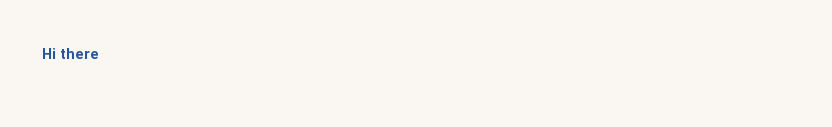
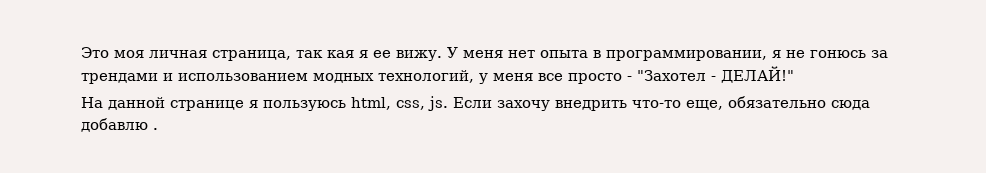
[42,48,99,59] Hi there -> [81,47,888,61] [81,66,794,84] [81,96,870,111] [81,118,158,132] Это моя личная страница, так кая я ее вижу. У меня нет опыта в программировании, я не гонюсь за трендами и использованием модных технологий, у меня все просто - "Захотел - ДЕЛАЙ!" // На данной странице я пользуюсь html, css, js. Если захочу внедрить что-то еще, обязательно сюда добавлю .

